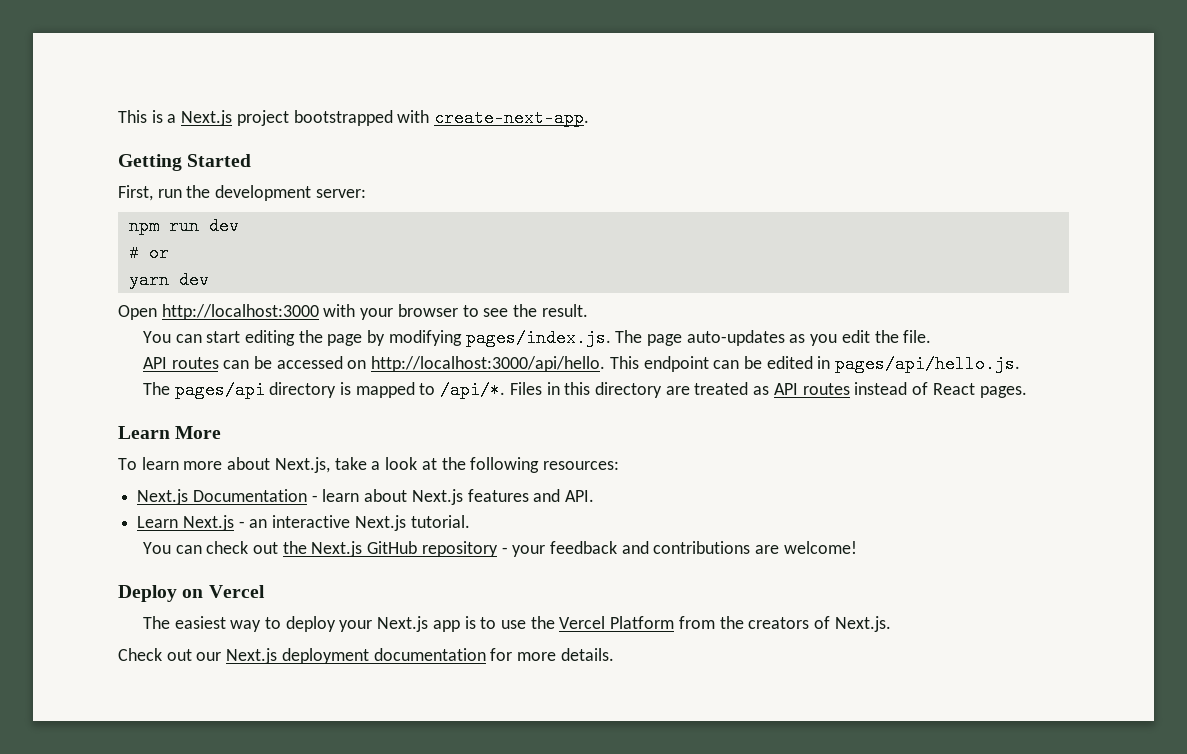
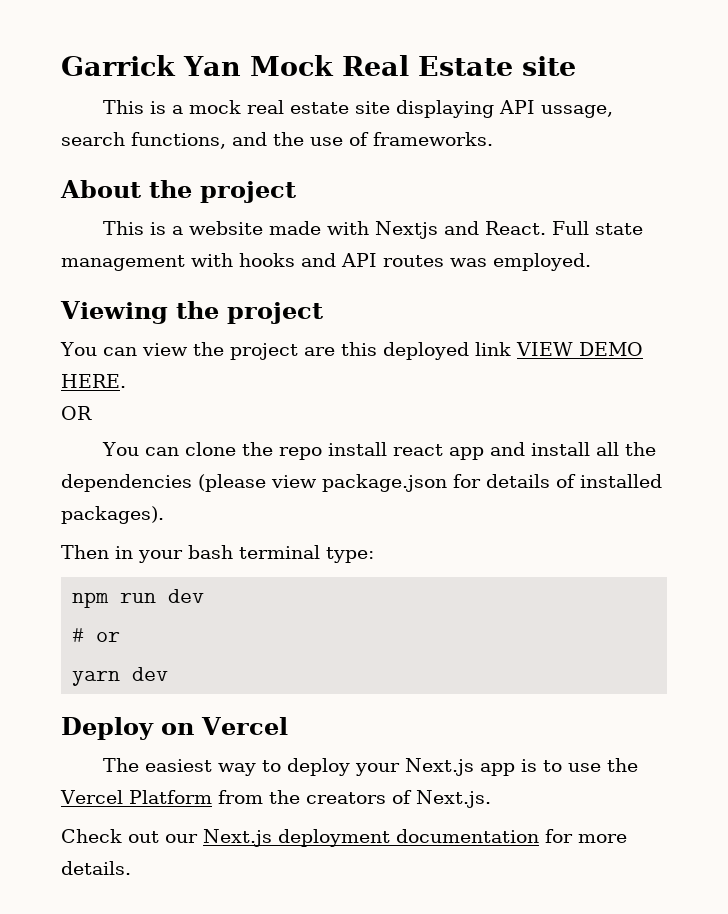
[118,109,590,127] [118,154,252,171] [118,185,366,201] This is a Next.js project bootstrapped with create-next-app. // Getting Started // First, run the development server: -> [61,55,576,76] [102,100,613,118] [61,132,493,149] [60,180,296,203] [102,221,643,239] [61,253,591,271] [60,301,323,324] [60,342,643,360] [61,374,126,388] [61,406,92,420] [101,442,656,460] [61,474,662,492] [61,506,164,524] [61,545,374,563] Garrick Yan Mock Real Estate site // This is a mock real estate site displaying API ussage, search functions, and the use of frameworks. // About the project // This is a website made with Nextjs and React. Full state management with hooks and API routes was employed. // Viewing the project // You can view the project are this deployed link VIEW DEMO HERE. // OR // You can clone the repo install react app and install all the dependencies (please view package.json for details of installed packages). // Then in your bash terminal type:
[118,304,588,320] [142,329,932,347] [142,355,1021,373] [142,381,1027,399] [118,426,222,439] [118,457,619,473] [137,489,595,505] [137,515,470,531] [142,541,857,557] // Open http://localhost:3000 with your browser to see the result. // You can start editing the page by modifying pages/index.js. The page auto-updates as you edit the file. // API routes can be accessed on http://localhost:3000/api/hello. This endpoint can be edited in pages/api/hello.js. // The pages/api directory is mapped to /api/*. Files in this directory are treated as API routes instead of React pages. // Learn More // To learn more about Next.js, take a look at the following resources: // Next.js Documentation - learn about Next.js features and API. // Learn Next.js - an interactive Next.js tutorial. // You can check out the Next.js GitHub repository - your feedback and contributions are welcome! -> (169, 674) none

